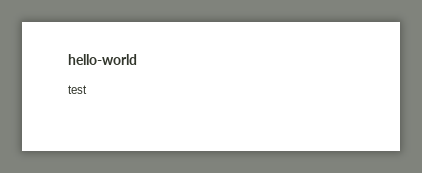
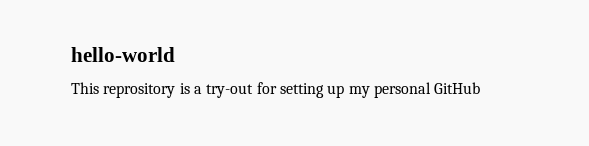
[68,85,87,94] test -> [71,82,481,98] This reprository is a try-out for setting up my personal GitHub

